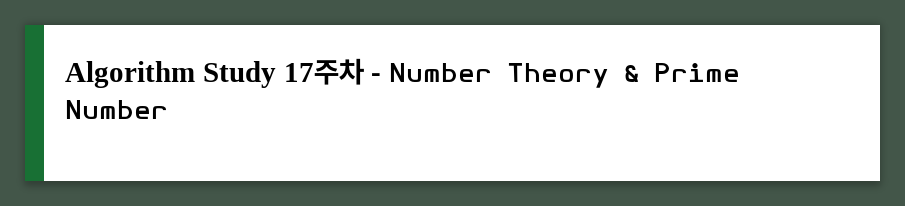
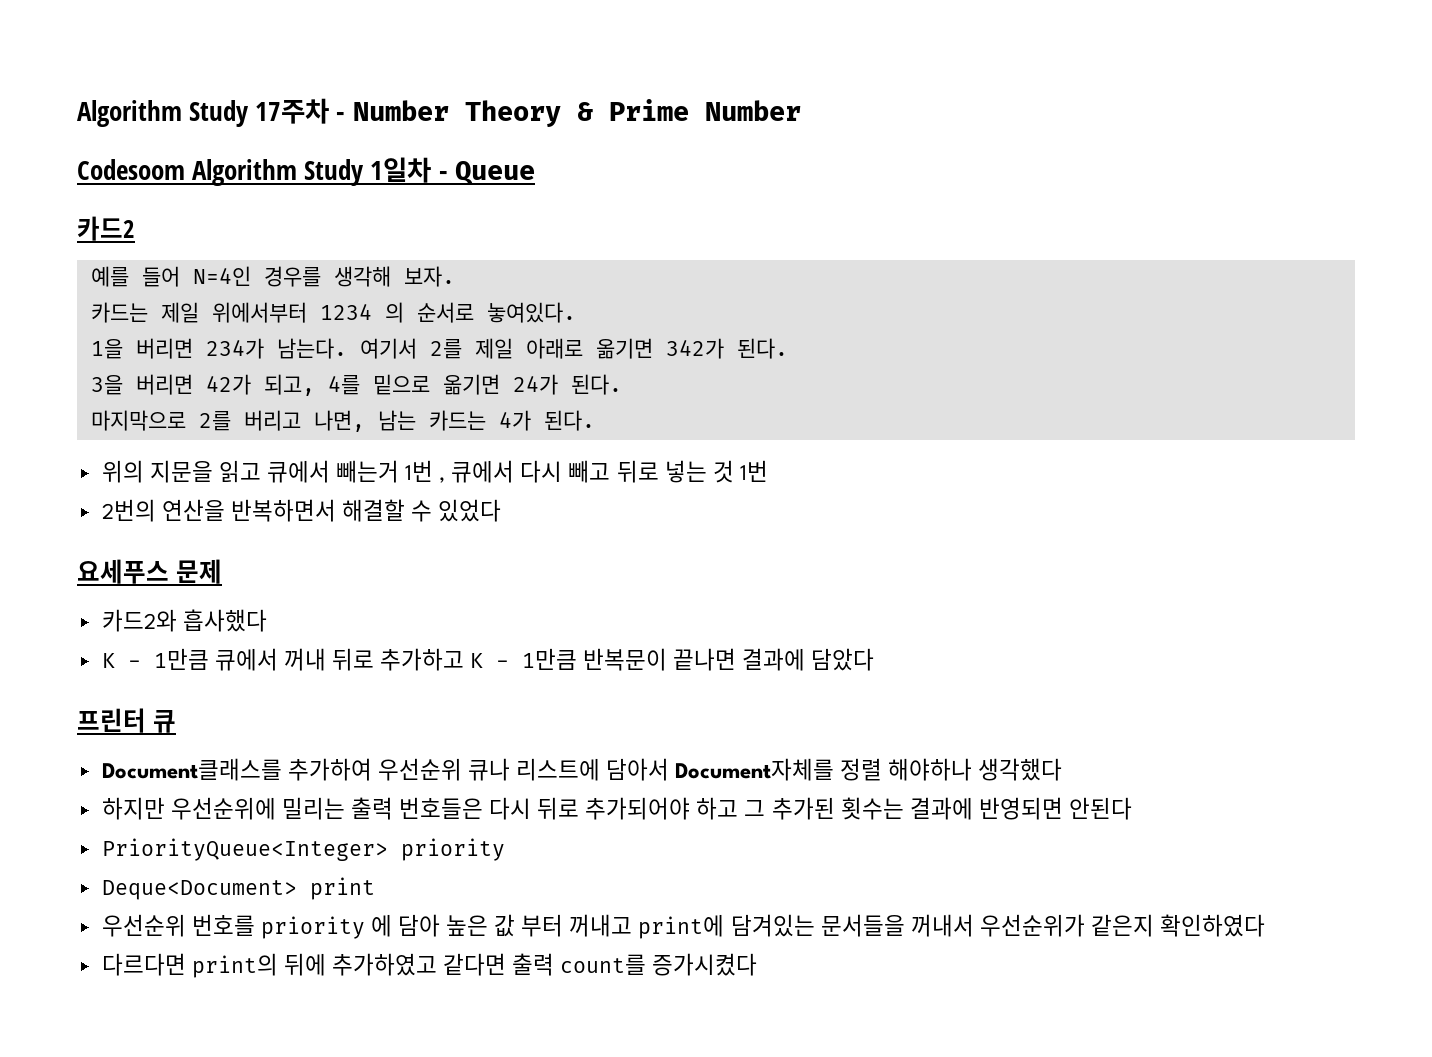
(168, 109) none -> [77,157,535,186] [77,216,135,241] [90,266,455,287] [90,302,576,323] [90,338,788,359] [90,374,622,396] [90,410,595,432] [101,460,768,483] [101,499,502,522] [77,559,222,584] [101,609,267,632] [101,648,875,671] [77,708,176,733] [101,758,1063,781] [101,797,1132,820] [101,838,505,861] [101,877,375,900] [101,914,1265,939] [101,953,758,978] // Codesoom Algorithm Study 1일차 - Queue // 카드2 // 예를 들어 N=4인 경우를 생각해 보자. // 카드는 제일 위에서부터 1234 의 순서로 놓여있다. // 1을 버리면 234가 남는다. 여기서 2를 제일 아래로 옮기면 342가 된다. // 3을 버리면 42가 되고, 4를 밑으로 옮기면 24가 된다. // 마지막으로 2를 버리고 나면, 남는 카드는 4가 된다. // 위의 지문을 읽고 큐에서 빼는거 1번 , 큐에서 다시 빼고 뒤로 넣는 것 1번 // 2번의 연산을 반복하면서 해결할 수 있었다 // 요세푸스 문제 // 카드2와 흡사했다 // K - 1만큼 큐에서 꺼내 뒤로 추가하고 K - 1만큼 반복문이 끝나면 결과에 담았다 // 프린터 큐 // Document클래스를 추가하여 우선순위 큐나 리스트에 담아서 Document자체를 정렬 해야하나 생각했다 // 하지만 우선순위에 밀리는 출력 번호들은 다시 뒤로 추가되어야 하고 그 추가된 횟수는 결과에 반영되면 안된다 // PriorityQueue<Integer> priority // Deque<Document> print // 우선순위 번호를 priority 에 담아 높은 값 부터 꺼내고 print에 담겨있는 문서들을 꺼내서 우선순위가 같은지 확인하였다 // 다르다면 print의 뒤에 추가하였고 같다면 출력 count를 증가시켰다

